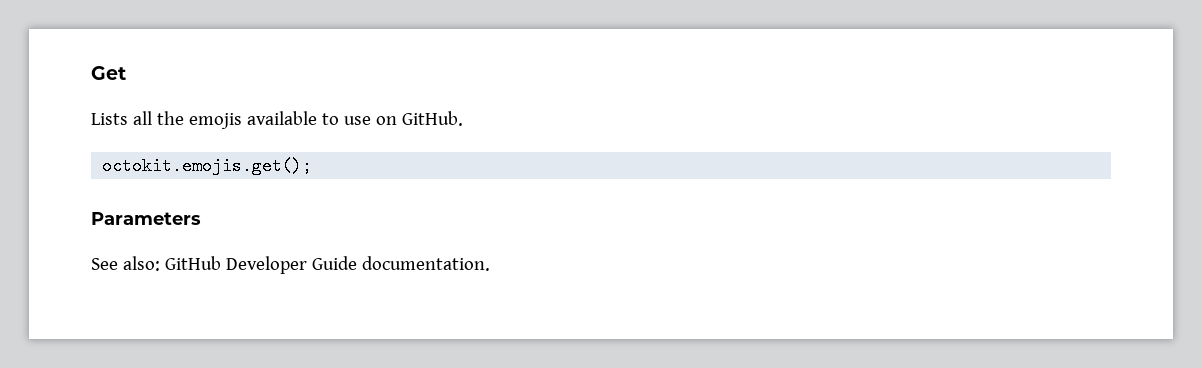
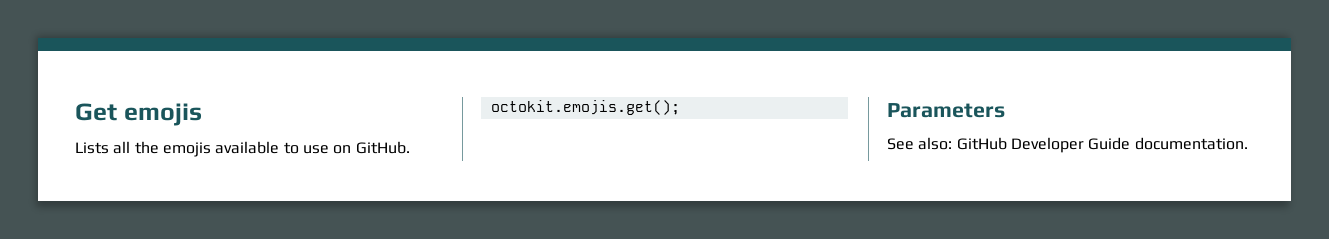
(126, 73) none -> [123,103,202,126] emojis

